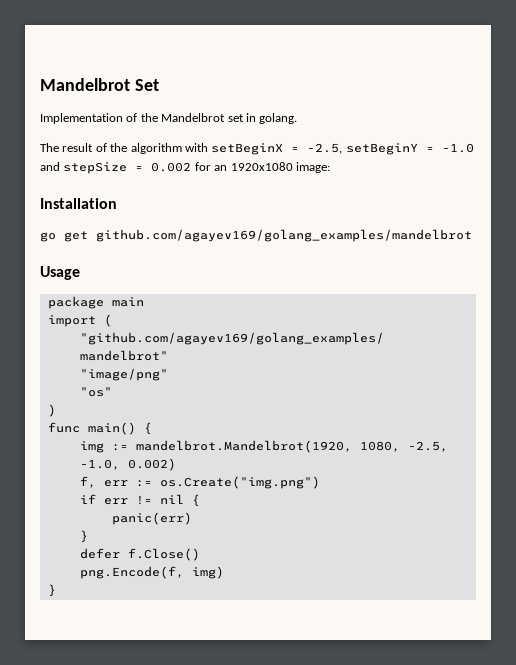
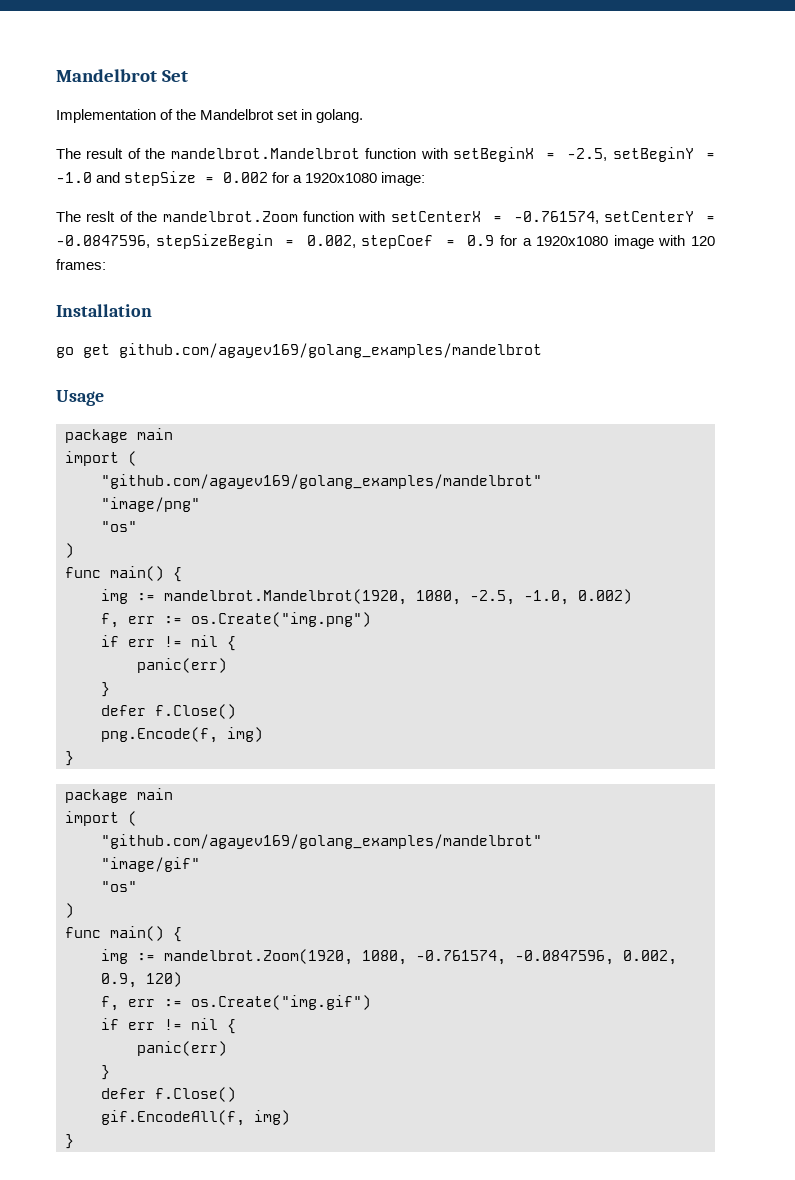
[130,143,182,154] algorithm -> [170,148,417,159] mandelbrot.Mandelbrot function
[214,165,228,171] an -> [293,175,303,183] a
(330, 167) none -> [56,211,716,224] [56,234,715,249] [56,259,106,270] // The reslt of the mandelbrot.Zoom function with setCenterX = -0.761574, setCenterY = -0.0847596, stepSizeBegin = 0.002, stepCoef = 0.9 for a 1920x1080 image with 120 frames:
(56, 590) none -> [65,788,173,803] [65,811,137,826] [101,834,542,849] [101,857,200,872] [101,881,137,892] [65,903,74,918] [65,926,182,942] [101,949,677,965] [101,972,182,988] [101,995,371,1011] [101,1018,236,1034] [137,1041,227,1056] [101,1065,110,1080] [101,1087,236,1102] [101,1110,290,1126] [65,1134,74,1149] // package main // import ( // "github.com/agayev169/golang_examples/mandelbrot" // "image/gif" // "os" // ) // func main() { // img := mandelbrot.Zoom(1920, 1080, -0.761574, -0.0847596, 0.002, 0.9, 120) // f, err := os.Create("img.gif") // if err != nil { // panic(err) // } // defer f.Close() // gif.EncodeAll(f, img) // }

